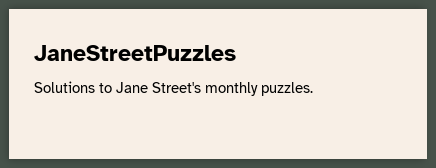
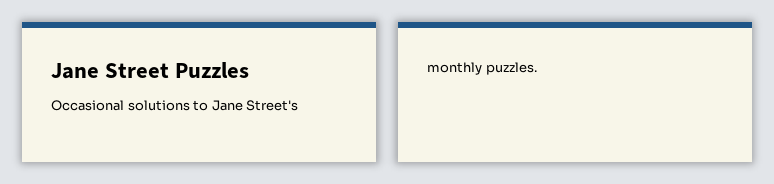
[34,45,236,61] [34,81,95,93] JaneStreetPuzzles // Solutions -> [51,62,250,79] [51,100,190,111] Jane Street Puzzles // Occasional solutions

